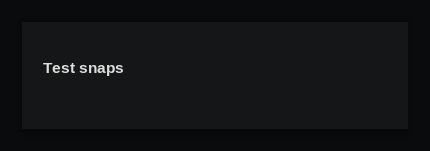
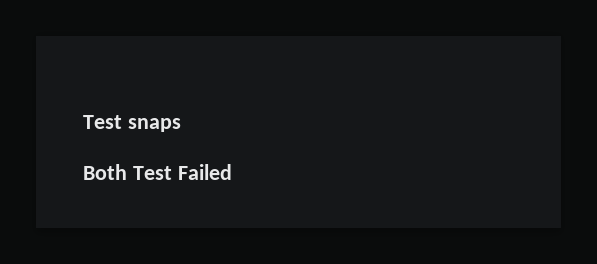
(125, 70) none -> [83,164,232,180] // Both Test Failed

